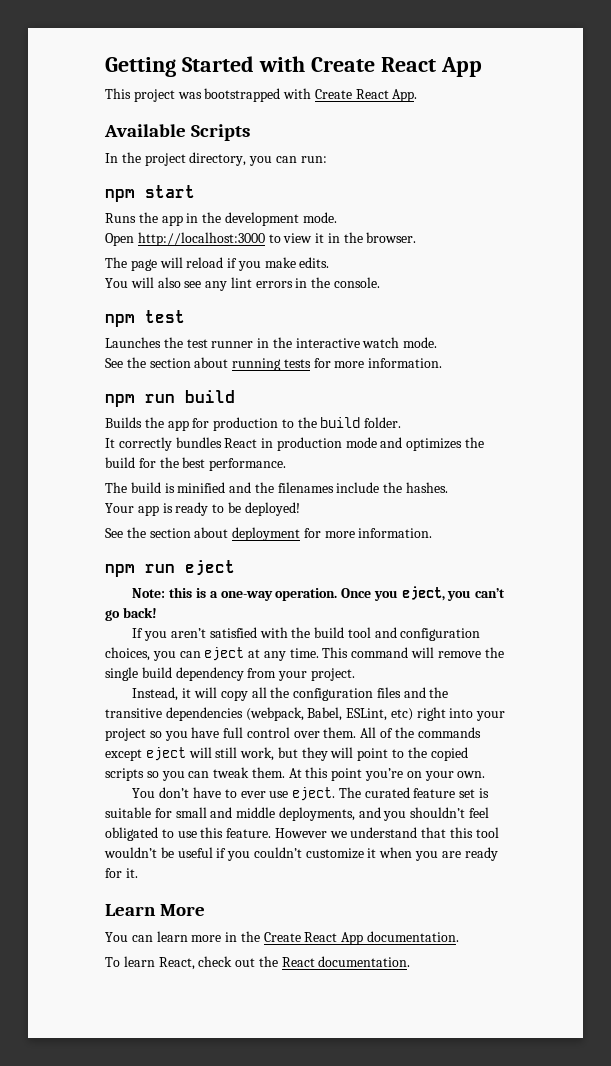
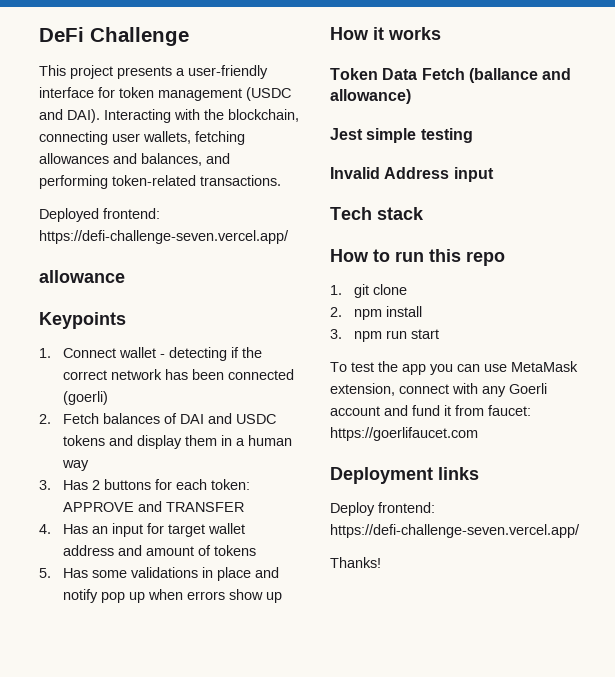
[105,56,482,77] [105,88,418,102] [104,124,251,141] [105,152,327,166] [105,185,195,202] [105,212,337,226] [105,232,417,246] [105,257,330,271] [105,277,381,291] [105,310,185,327] [105,337,438,348] [105,357,443,371] [105,390,235,407] [105,417,402,431] [105,437,485,451] [105,457,287,471] [105,482,449,493] [105,502,300,516] [105,527,433,541] [105,560,235,577] [132,586,506,601] [105,607,157,621] [132,627,481,641] [105,647,504,661] [105,667,355,681] [132,687,449,701] [105,707,506,721] [105,727,481,741] [105,747,468,761] [105,767,486,781] [132,787,489,801] [105,807,490,821] [105,827,499,841] [104,847,498,861] [105,868,138,878] [105,904,206,916] [105,931,460,945] [105,956,411,970] Getting Started with Create React App // This project was bootstrapped with Create React App. // Available Scripts // In the project directory, you can run: // npm start // Runs the app in the development mode. // Open http://localhost:3000 to view it in the browser. // The page will reload if you make edits. // You will also see any lint errors in the console. // npm test // Launches the test runner in the interactive watch mode. // See the section about running tests for more information. // npm run build // Builds the app for production to the build folder. // It correctly bundles React in production mode and optimizes the build for the best performance. // The build is minified and the filenames include the hashes. // Your app is ready to be deployed! // See the section about deployment for more information. // npm run eject // Note: this is a one-way operation. Once you eject, you can’t go back! // If you aren’t satisfied with the build tool and configuration choices, you can eject at any time. This command will remove the single build dependency from your project. // Instead, it will copy all the configuration files and the transitive dependencies (webpack, Babel, ESLint, etc) right into your project so you have full control over them. All of the commands except eject will still work, but they will point to the copied scripts so you can tweak them. At this point you’re on your own. // You don’t have to ever use eject. The curated feature set is suitable for small and middle deployments, and you shouldn’t feel obligated to use this feature. However we understand that this tool wouldn’t be useful if you couldn’t customize it when you are ready for it. // Learn More // You can learn more in the Create React App documentation. // To learn React, check out the React documentation. -> [39,27,189,46] [39,65,268,79] [39,87,291,101] [39,109,299,123] [39,131,245,145] [39,153,230,166] [39,175,281,189] [39,208,160,222] [39,230,289,244] [39,270,125,283] [39,312,126,329] [39,347,263,361] [63,369,295,380] [63,391,109,405] [39,413,277,424] [63,435,293,449] [62,460,90,471] [39,479,251,490] [63,501,245,512] [39,523,246,537] [63,545,257,556] [39,567,280,581] [63,589,283,603] [330,27,441,40] [330,68,572,83] [330,89,411,104] [330,128,473,143] [330,167,494,182] [330,207,424,220] [330,249,505,266] [330,284,408,298] [330,306,423,320] [330,329,440,342] [330,361,578,375] [330,383,547,397] [330,405,531,416] [330,427,478,441] [330,467,479,484] [330,502,435,516] [330,524,580,538] [330,557,381,568] DeFi Challenge // This project presents a user-friendly interface for token management (USDC and DAI). Interacting with the blockchain, connecting user wallets, fetching allowances and balances, and performing token-related transactions. // Deployed frontend: https://defi-challenge-seven.vercel.app/ // allowance // Keypoints // 1. Connect wallet - detecting if the correct network has been connected (goerli) // 2. Fetch balances of DAI and USDC tokens and display them in a human way // 3. Has 2 buttons for each token: APPROVE and TRANSFER // 4. Has an input for target wallet address and amount of tokens // 5. Has some validations in place and notify pop up when errors show up // How it works // Token Data Fetch (ballance and allowance) // Jest simple testing // Invalid Address input // Tech stack // How to run this repo // 1. git clone // 2. npm install // 3. npm run start // To test the app you can use MetaMask extension, connect with any Goerli account and fund it from faucet: https://goerlifaucet.com // Deployment links // Deploy frontend: https://defi-challenge-seven.vercel.app/ // Thanks!

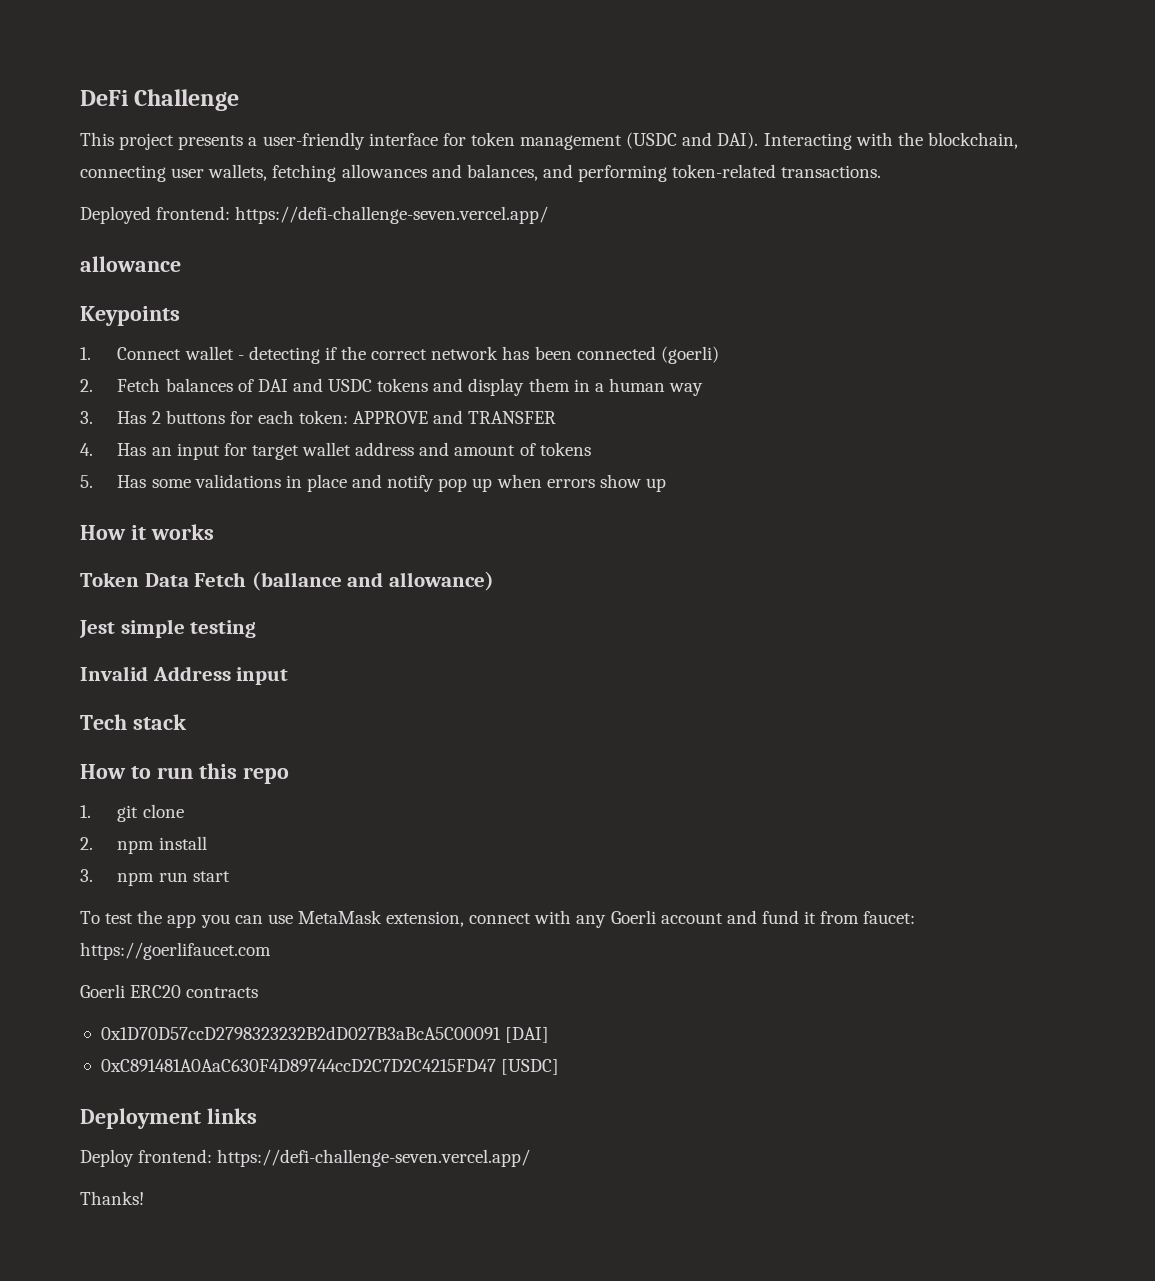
(478, 434) none -> [80,984,259,998] [100,1026,550,1043] [100,1059,560,1075] // Goerli ERC20 contracts // 0x1D70D57ccD2798323232B2dD027B3aBcA5C00091 [DAI] // 0xC891481A0AaC630F4D89744ccD2C7D2C4215FD47 [USDC]

